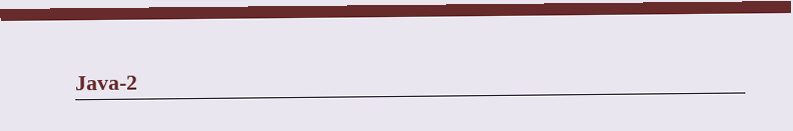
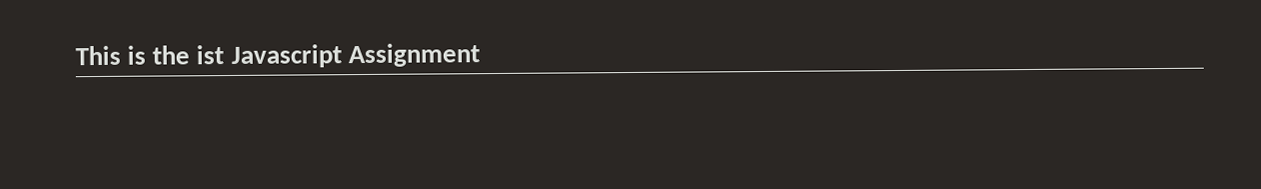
[75,75,138,91] Java-2 -> [75,43,480,68] This is the ist Javascript Assignment

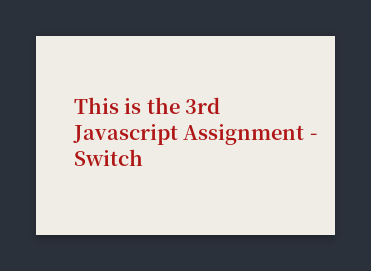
[196,45,225,65] ist -> [185,97,221,114] 3rd
(480, 55) none -> [309,133,317,140] [74,149,143,166] - Switch

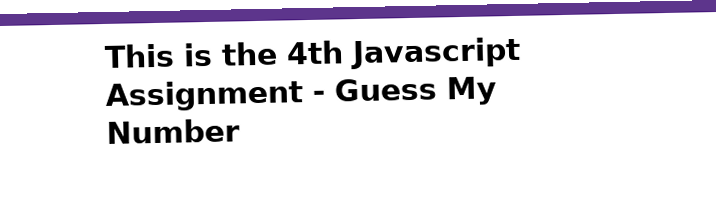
[185,97,221,114] 3rd -> [286,40,344,65] 4th
[74,149,143,166] Switch -> [334,76,497,106] [106,118,240,144] Guess My Number

